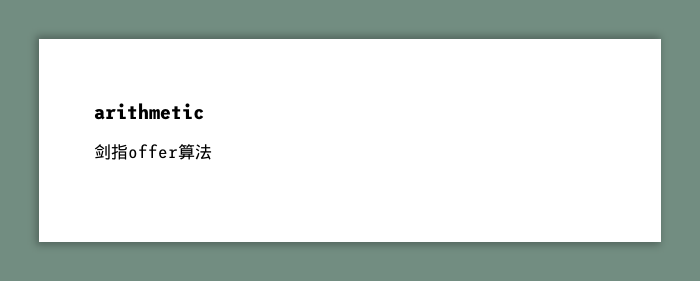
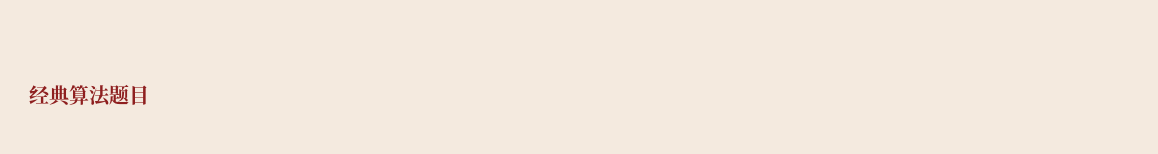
[94,103,204,120] [94,144,212,160] arithmetic // 剑指offer算法 -> [29,84,149,107] 经典算法题目

